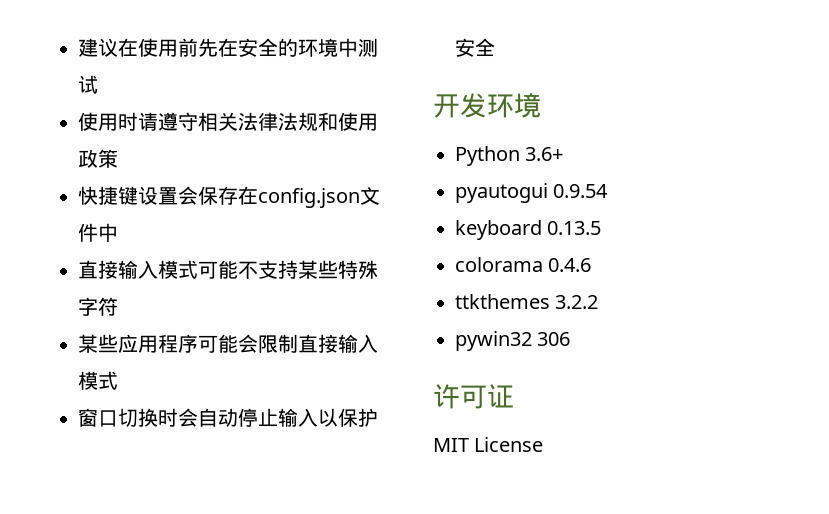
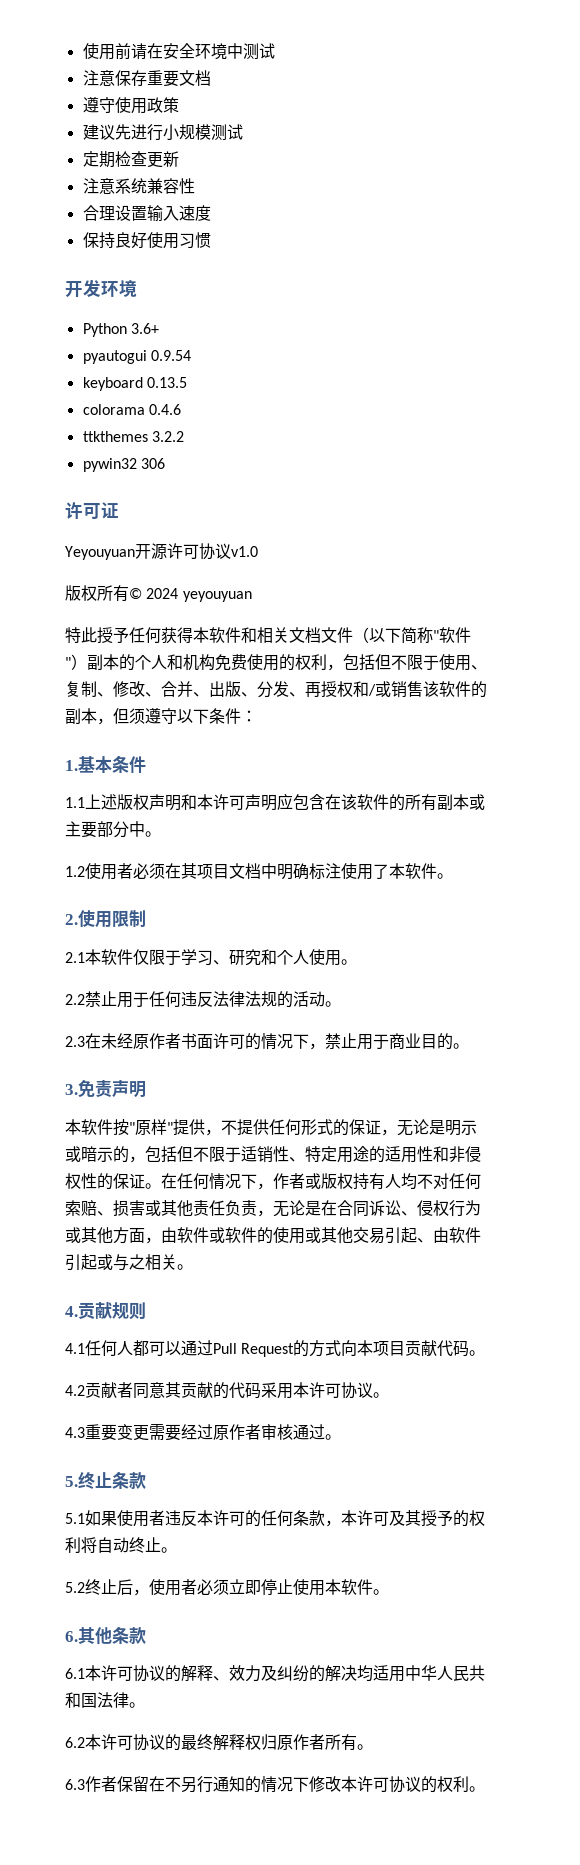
[78,38,378,57] [78,75,98,94] [78,112,378,131] [78,149,118,168] [78,186,380,208] [78,223,118,242] [78,260,378,280] [78,297,118,316] [78,334,378,353] [78,371,118,390] [78,408,378,427] [455,38,495,57] 建议在使用前先在安全的环境中测试 // 使用时请遵守相关法律法规和使用政策 // 快捷键设置会保存在config.json文件中 // 直接输入模式可能不支持某些特殊字符 // 某些应用程序可能会限制直接输入模式 // 窗口切换时会自动停止输入以保护安全 -> [82,43,275,60] [82,70,211,87] [82,97,179,114] [82,124,243,141] [82,151,179,168] [82,178,195,194] [82,205,211,221] [82,232,211,249] 使用前请在安全环境中测试 // 注意保存重要文档 // 遵守使用政策 // 建议先进行小规模测试 // 定期检查更新 // 注意系统兼容性 // 合理设置输入速度 // 保持良好使用习惯
[433,437,544,452] MIT License -> [65,543,258,560] [65,585,252,602] [65,627,471,644] [65,654,487,671] [65,681,487,698] [65,708,257,725] [65,755,146,773] [65,793,485,811] [65,821,161,838] [65,863,453,880] [65,910,146,928] [65,949,357,966] [65,991,341,1008] [65,1033,469,1050] [65,1080,146,1098] [65,1119,477,1136] [65,1146,481,1163] [65,1173,481,1190] [65,1200,481,1217] [65,1227,481,1244] [65,1254,193,1271] [65,1301,146,1320] [65,1340,486,1357] [65,1382,389,1399] [65,1424,341,1441] [65,1471,146,1489] [65,1510,485,1527] [65,1537,177,1553] [65,1579,389,1596] [65,1626,146,1645] [65,1665,485,1682] [65,1692,145,1708] [65,1734,373,1751] [65,1776,485,1793] Yeyouyuan开源许可协议v1.0 // 版权所有© 2024 yeyouyuan // 特此授予任何获得本软件和相关文档文件（以下简称"软件"）副本的个人和机构免费使用的权利，包括但不限于使用、复制、修改、合并、出版、分发、再授权和/或销售该软件的副本，但须遵守以下条件： // 1.基本条件 // 1.1上述版权声明和本许可声明应包含在该软件的所有副本或主要部分中。 // 1.2使用者必须在其项目文档中明确标注使用了本软件。 // 2.使用限制 // 2.1本软件仅限于学习、研究和个人使用。 // 2.2禁止用于任何违反法律法规的活动。 // 2.3在未经原作者书面许可的情况下，禁止用于商业目的。 // 3.免责声明 // 本软件按"原样"提供，不提供任何形式的保证，无论是明示或暗示的，包括但不限于适销性、特定用途的适用性和非侵权性的保证。在任何情况下，作者或版权持有人均不对任何索赔、损害或其他责任负责，无论是在合同诉讼、侵权行为或其他方面，由软件或软件的使用或其他交易引起、由软件引起或与之相关。 // 4.贡献规则 // 4.1任何人都可以通过Pull Request的方式向本项目贡献代码。 // 4.2贡献者同意其贡献的代码采用本许可协议。 // 4.3重要变更需要经过原作者审核通过。 // 5.终止条款 // 5.1如果使用者违反本许可的任何条款，本许可及其授予的权利将自动终止。 // 5.2终止后，使用者必须立即停止使用本软件。 // 6.其他条款 // 6.1本许可协议的解释、效力及纠纷的解决均适用中华人民共和国法律。 // 6.2本许可协议的最终解释权归原作者所有。 // 6.3作者保留在不另行通知的情况下修改本许可协议的权利。

